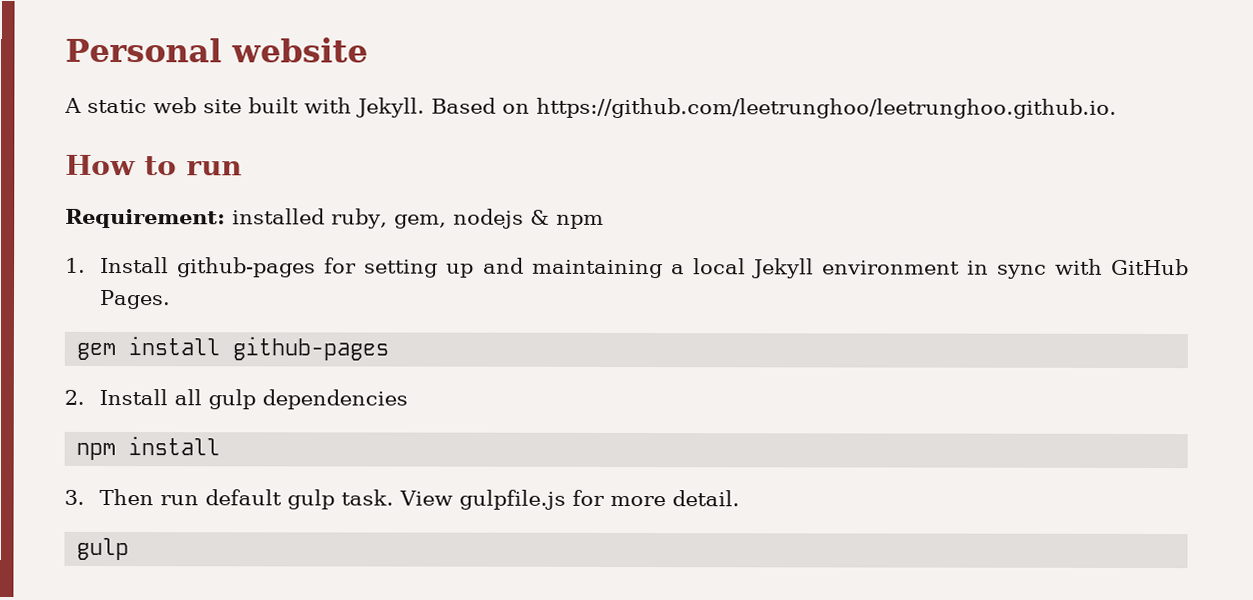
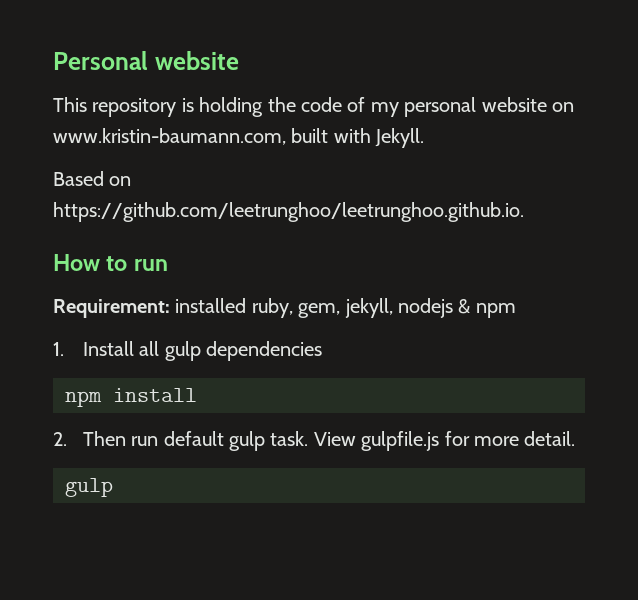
[64,97,242,114] A static web site -> [53,97,574,117] [53,128,286,145] This repository is holding the code of my personal website on www.kristin-baumann.com,
(425, 107) none -> (425, 138) //
(447, 221) none -> [344,298,393,318] jekyll,
[177,257,1189,279] [99,289,172,310] [76,336,390,361] [64,388,169,406] github-pages for setting up and maintaining a local Jekyll environment in sync with GitHub Pages. // gem install github-pages // 2. Install -> (134, 348) none
[64,489,85,505] 3. -> [53,432,67,446] 2.

